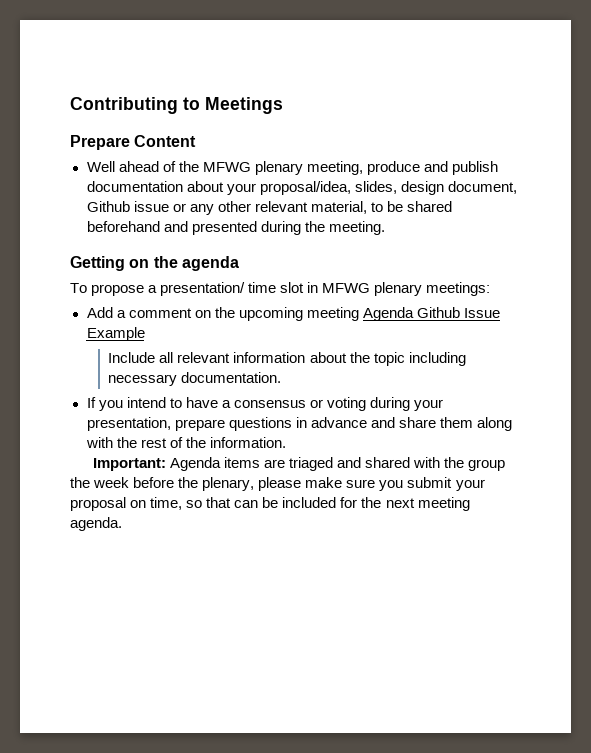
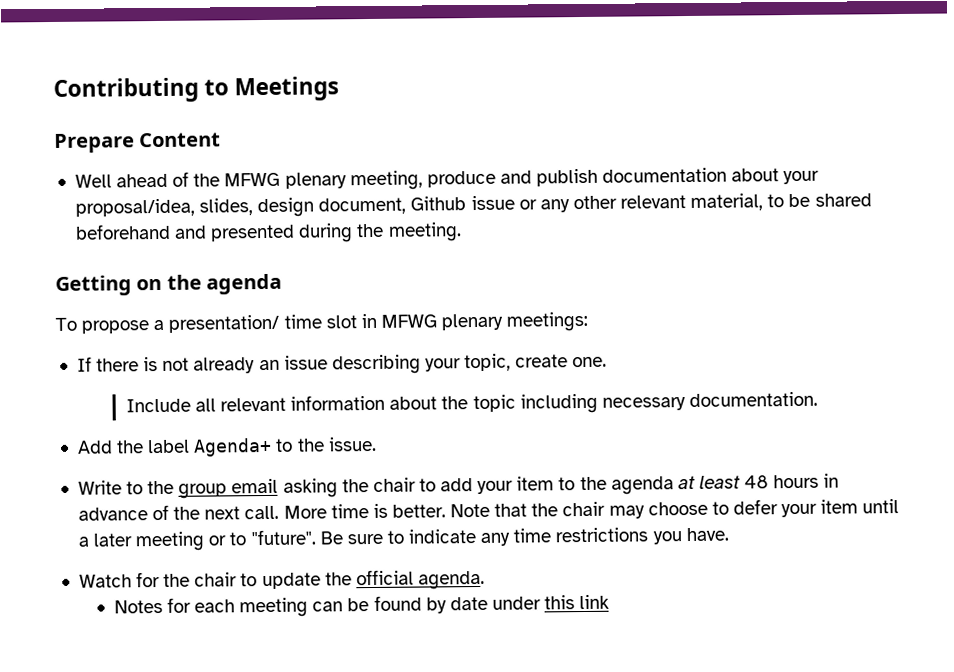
[86,307,500,321] [86,327,145,341] Add a comment on the upcoming meeting Agenda Github Issue Example -> [76,353,608,375] If there is not already an issue describing your topic, create one.
[86,397,444,411] [86,417,512,431] [85,437,286,448] [93,457,506,471] [70,477,485,491] [70,497,470,511] [70,517,122,531] If you intend to have a consensus or voting during your presentation, prepare questions in advance and share them along with the rest of the information. // Important: Agenda items are triaged and shared with the group the week before the plenary, please make sure you submit your proposal on time, so that can be included for the next meeting agenda. -> [76,436,377,457] [77,473,840,499] [77,499,900,521] [77,527,729,552] [78,569,485,590] [113,594,611,618] Add the label Agenda+ to the issue. // Write to the group email asking the chair to add your item to the agenda at least 48 hours in advance of the next call. More time is better. Note that the chair may choose to defer your item until a later meeting or to "future". Be sure to indicate any time restrictions you have. // Watch for the chair to update the official agenda. // Notes for each meeting can be found by date under this link

